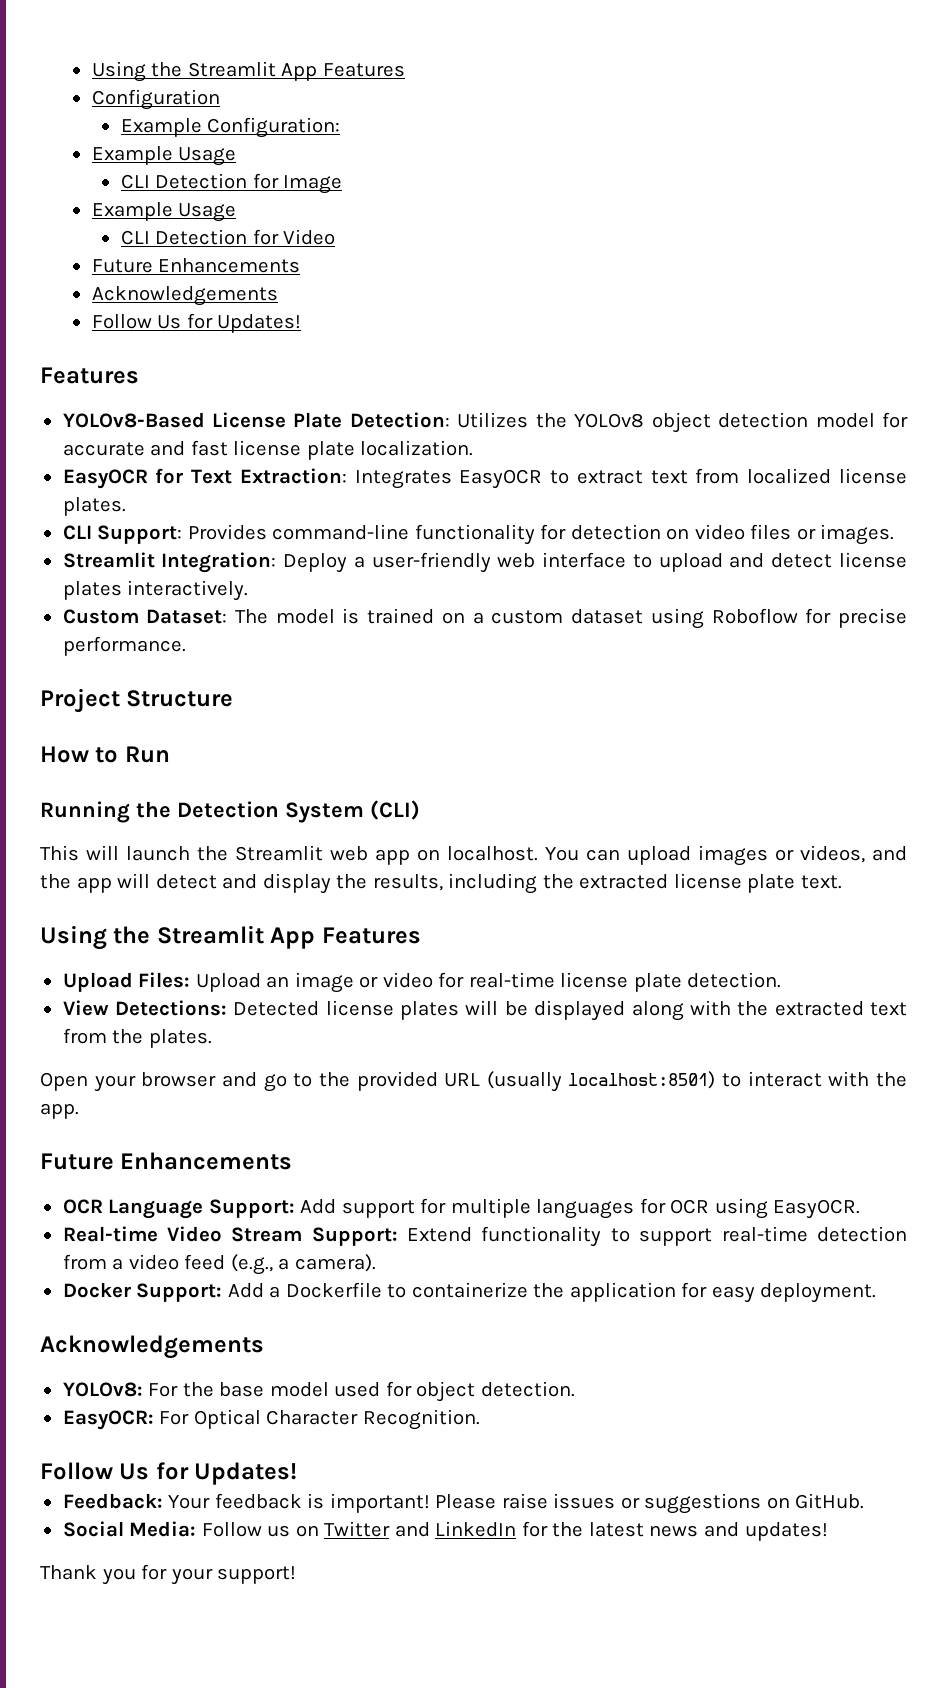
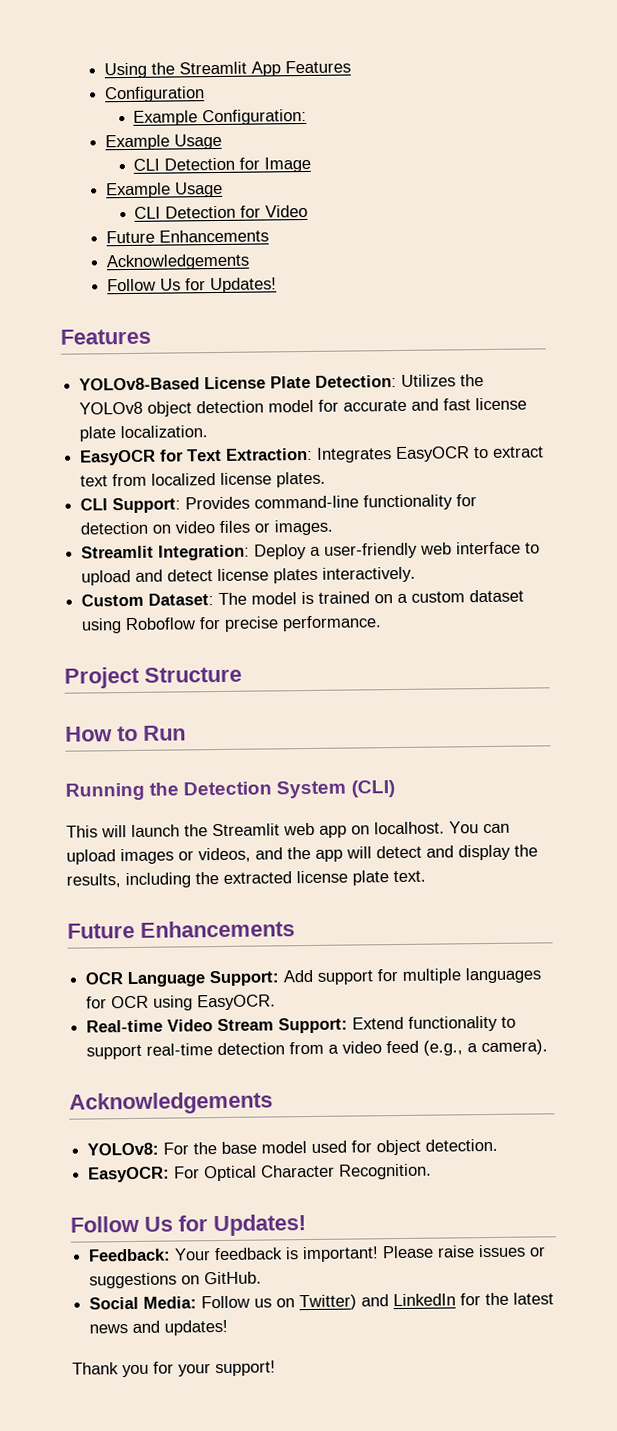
[40,925,421,950] [62,972,782,993] [62,1000,908,1021] [62,1028,212,1048] [40,1071,907,1092] [40,1103,79,1119] // Using the Streamlit App Features // Upload Files: Upload an image or video for real-time license plate detection. // View Detections: Detected license plates will be displayed along with the extracted text from the plates. // Open your browser and go to the provided URL (usually localhost:8501) to interact with the app. -> (426, 876) none
[62,1282,877,1303] // Docker Support: Add a Dockerfile to containerize the application for easy deployment. -> (549, 1047) none
[324,1521,391,1537] Twitter -> [299,1294,358,1311] Twitter)

